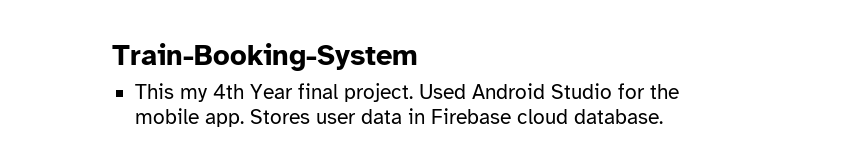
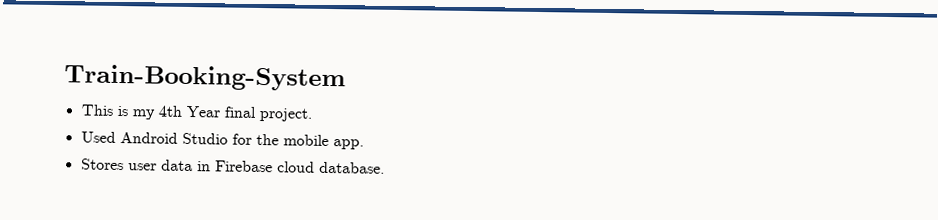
(174, 91) none -> [116,105,129,117] is
(413, 92) none -> (313, 114) //
(244, 120) none -> (364, 144) //

